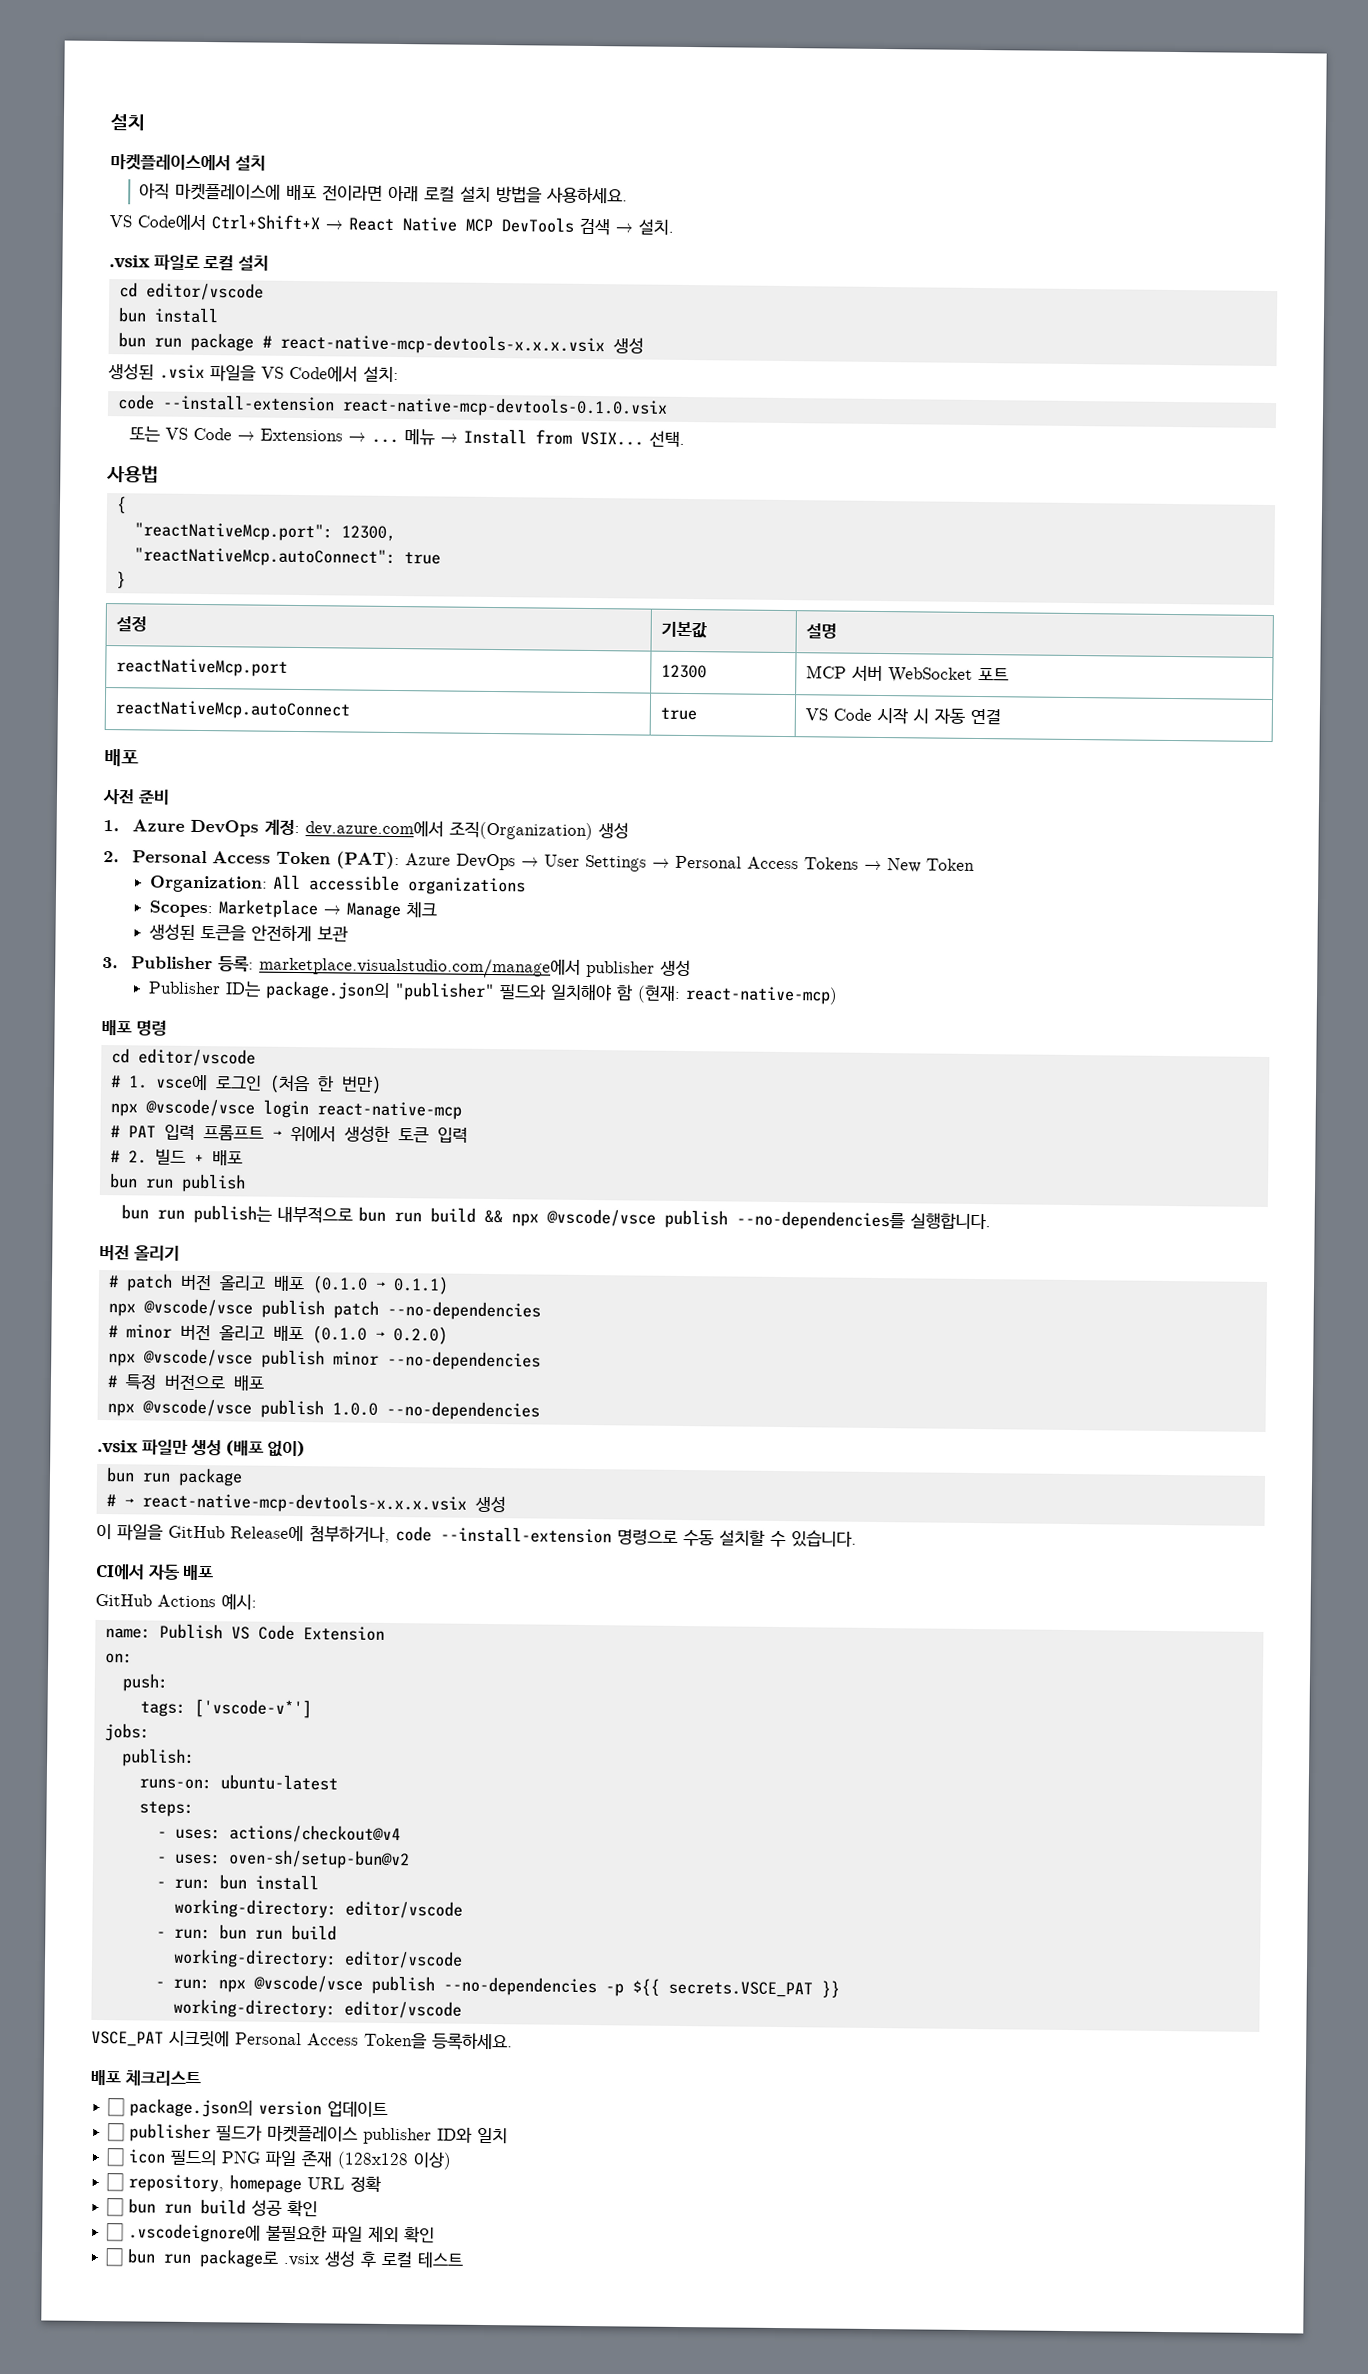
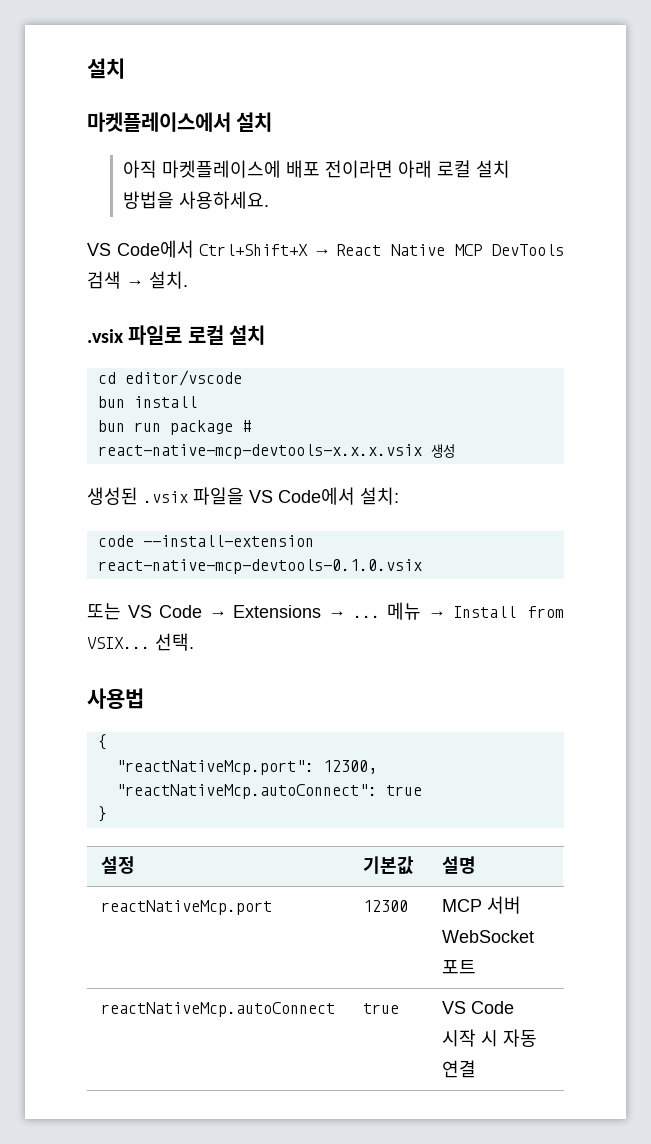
[104,748,139,767] [102,788,170,805] [103,819,630,841] [103,850,976,873] [150,874,527,896] [149,899,438,920] [149,923,349,942] [102,956,692,979] [148,980,839,1005] [101,1019,167,1036] [110,1048,256,1067] [109,1074,382,1094] [109,1098,462,1120] [109,1124,468,1143] [109,1148,243,1166] [108,1173,246,1193] [120,1204,991,1231] [99,1244,180,1261] [107,1273,449,1295] [107,1298,541,1321] [107,1324,448,1345] [107,1348,541,1371] [106,1374,265,1391] [106,1398,540,1421] [97,1438,306,1458] [105,1467,243,1487] [105,1492,506,1514] [96,1523,857,1548] [95,1563,215,1581] [95,1593,257,1610] [104,1623,385,1641] [104,1653,133,1664] [121,1673,168,1692] [139,1698,312,1719] [103,1723,150,1742] [121,1748,195,1767] [138,1774,338,1791] [138,1801,194,1817] [156,1824,401,1844] [156,1849,410,1870] [155,1874,319,1891] [173,1898,463,1919] [155,1924,337,1941] [172,1948,463,1969] [154,1974,840,1998] [172,1998,462,2019] [91,2030,513,2051] [90,2069,201,2087] [107,2098,389,2118] [107,2123,509,2145] [106,2148,453,2170] [106,2173,382,2194] [106,2198,319,2218] [106,2223,436,2244] [105,2248,465,2268] // 배포 // 사전 준비 // 1. Azure DevOps 계정: dev.azure.com에서 조직(Organization) 생성 // 2. Personal Access Token (PAT): Azure DevOps → User Settings → Personal Access Tokens → New Token // Organization: All accessible organizations // Scopes: Marketplace → Manage 체크 // 생성된 토큰을 안전하게 보관 // 3. Publisher 등록: marketplace.visualstudio.com/manage에서 publisher 생성 // Publisher ID는 package.json의 "publisher" 필드와 일치해야 함 (현재: react-native-mcp) // 배포 명령 // cd editor/vscode // # 1. vsce에 로그인 (처음 한 번만) // npx @vscode/vsce login react-native-mcp // # PAT 입력 프롬프트 → 위에서 생성한 토큰 입력 // # 2. 빌드 + 배포 // bun run publish // bun run publish는 내부적으로 bun run build && npx @vscode/vsce publish --no-dependencies를 실행합니다. // 버전 올리기 // # patch 버전 올리고 배포 (0.1.0 → 0.1.1) // npx @vscode/vsce publish patch --no-dependencies // # minor 버전 올리고 배포 (0.1.0 → 0.2.0) // npx @vscode/vsce publish minor --no-dependencies // # 특정 버전으로 배포 // npx @vscode/vsce publish 1.0.0 --no-dependencies // .vsix 파일만 생성 (배포 없이) // bun run package // # → react-native-mcp-devtools-x.x.x.vsix 생성 // 이 파일을 GitHub Release에 첨부하거나, code --install-extension 명령으로 수동 설치할 수 있습니다. // CI에서 자동 배포 // GitHub Actions 예시: // name: Publish VS Code Extension // on: // push: // tags: ['vscode-v*'] // jobs: // publish: // runs-on: ubuntu-latest // steps: // - uses: actions/checkout@v4 // - uses: oven-sh/setup-bun@v2 // - run: bun install // working-directory: editor/vscode // - run: bun run build // working-directory: editor/vscode // - run: npx @vscode/vsce publish --no-dependencies -p ${{ secrets.VSCE_PAT }} // working-directory: editor/vscode // VSCE_PAT 시크릿에 Personal Access Token을 등록하세요. // 배포 체크리스트 // ☐ package.json의 version 업데이트 // ☐ publisher 필드가 마켓플레이스 publisher ID와 일치 // ☐ icon 필드의 PNG 파일 존재 (128x128 이상) // ☐ repository, homepage URL 정확 // ☐ bun run build 성공 확인 // ☐ .vscodeignore에 불필요한 파일 제외 확인 // ☐ bun run package로 .vsix 생성 후 로컬 테스트 -> (476, 1069) none

